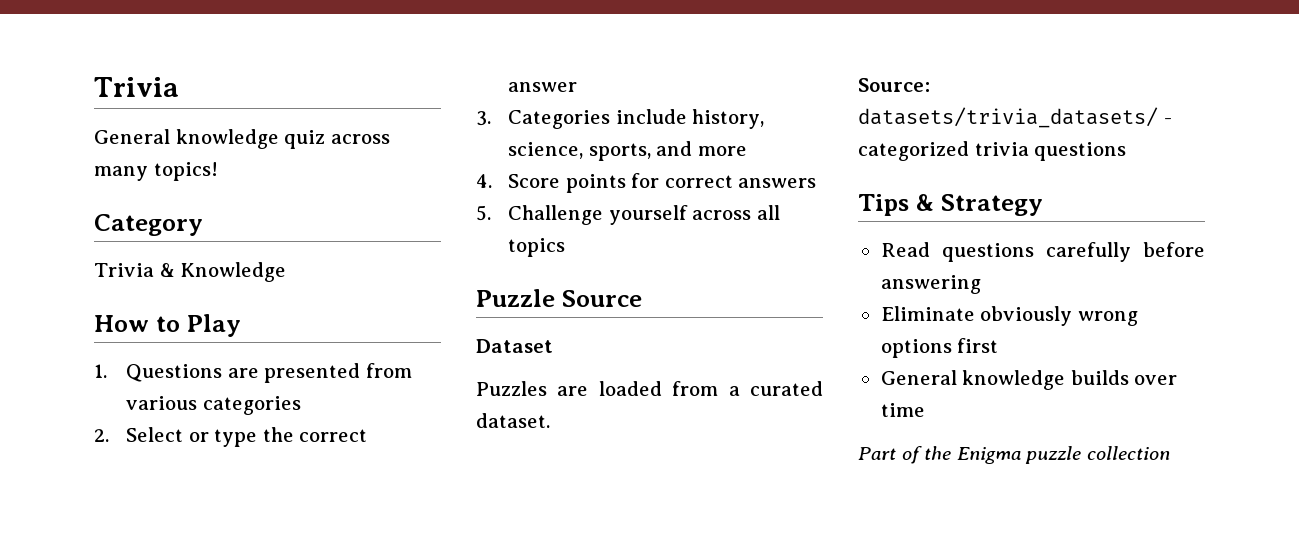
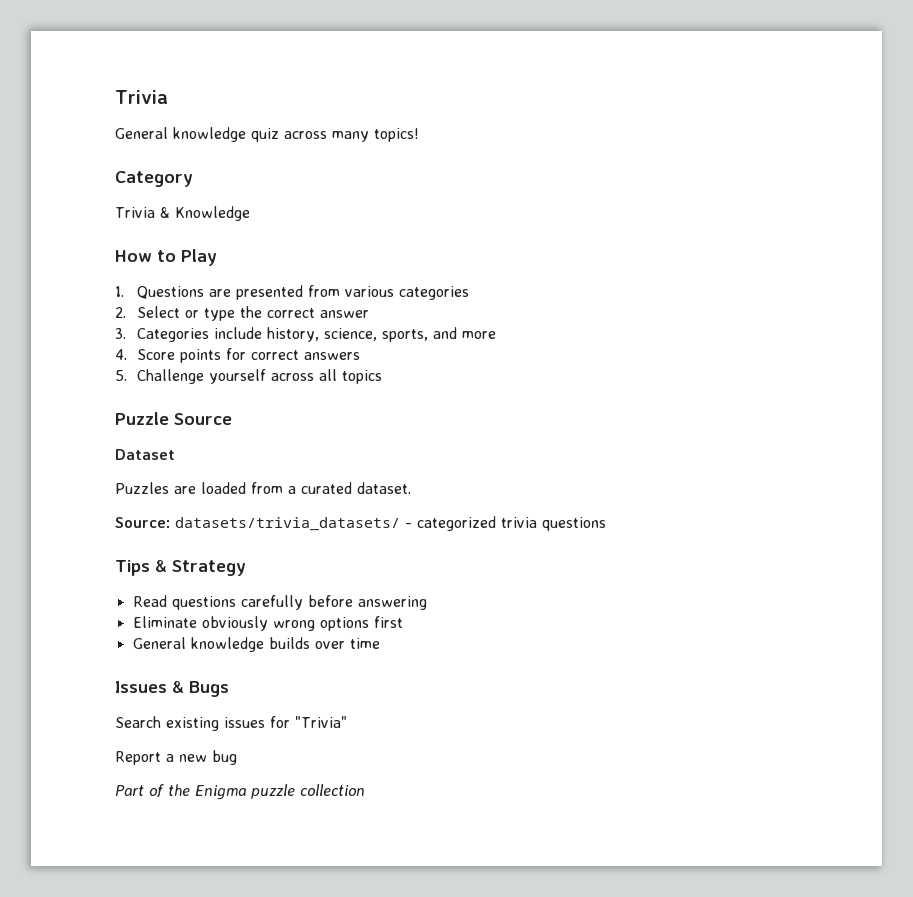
(925, 410) none -> [115,681,229,697] [115,716,347,731] [115,750,237,765] // Issues & Bugs // Search existing issues for "Trivia" // Report a new bug

